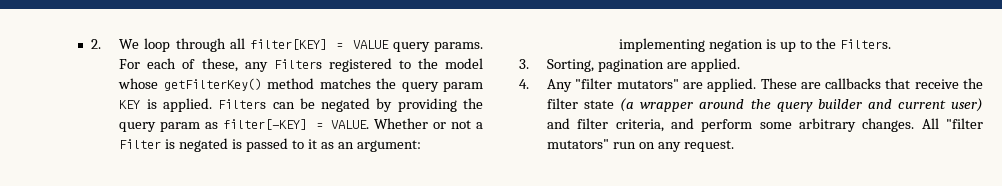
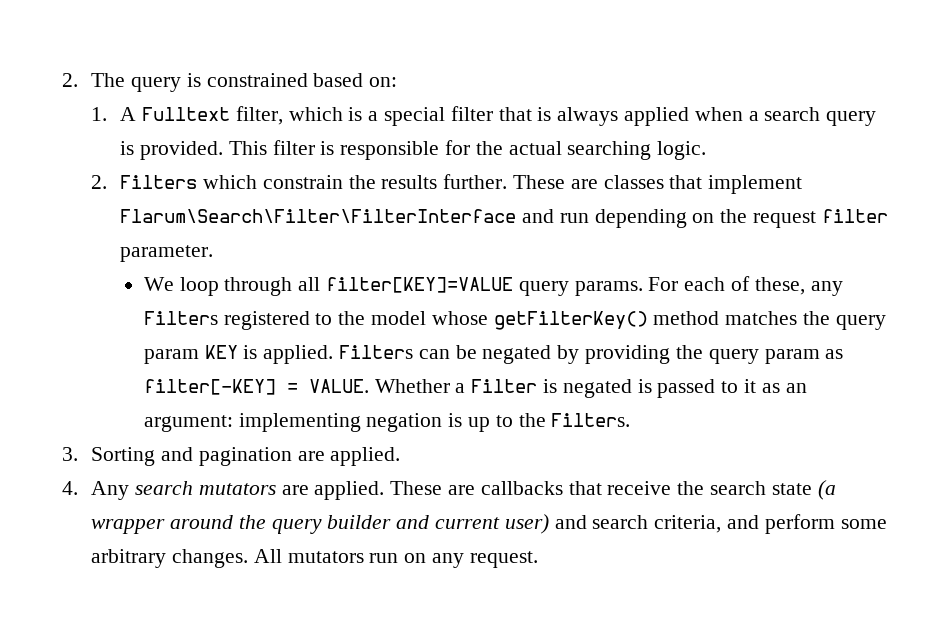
[91,39,102,49] 2. -> [62,73,398,92] [91,106,877,126] [120,140,707,160] [91,174,803,194] [120,209,888,228] [120,245,214,262] 2. The query is constrained based on: // 1. A Fulltext filter, which is a special filter that is always applied when a search query is provided. This filter is responsible for the actual searching logic. // 2. Filters which constrain the results further. These are classes that implement Flarum\Search\Filter\FilterInterface and run depending on the request filter parameter. //
[250,39,389,50] filter[KEY] = VALUE -> [326,277,514,293] filter[KEY]=VALUE
[433,120,472,129] or not -> (450, 386) none
[547,59,595,72] Sorting, -> [91,447,193,466] Sorting and
[575,78,679,89] "filter mutators" -> [134,481,276,495] search mutators
[547,98,579,109] filter -> [709,481,766,495] search
[577,118,609,129] filter -> [592,515,649,529] search
[946,118,983,129] [547,139,610,149] "filter mutators" -> [287,551,364,563] mutators

